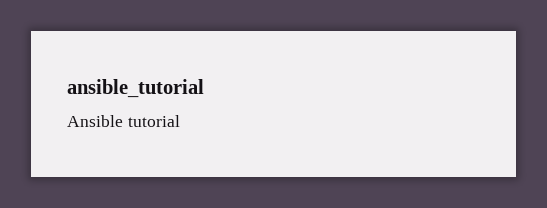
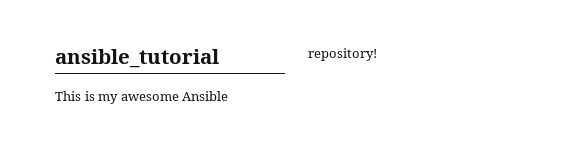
[67,115,180,127] Ansible tutorial -> [55,91,229,104] [308,48,377,61] This is my awesome Ansible repository!

